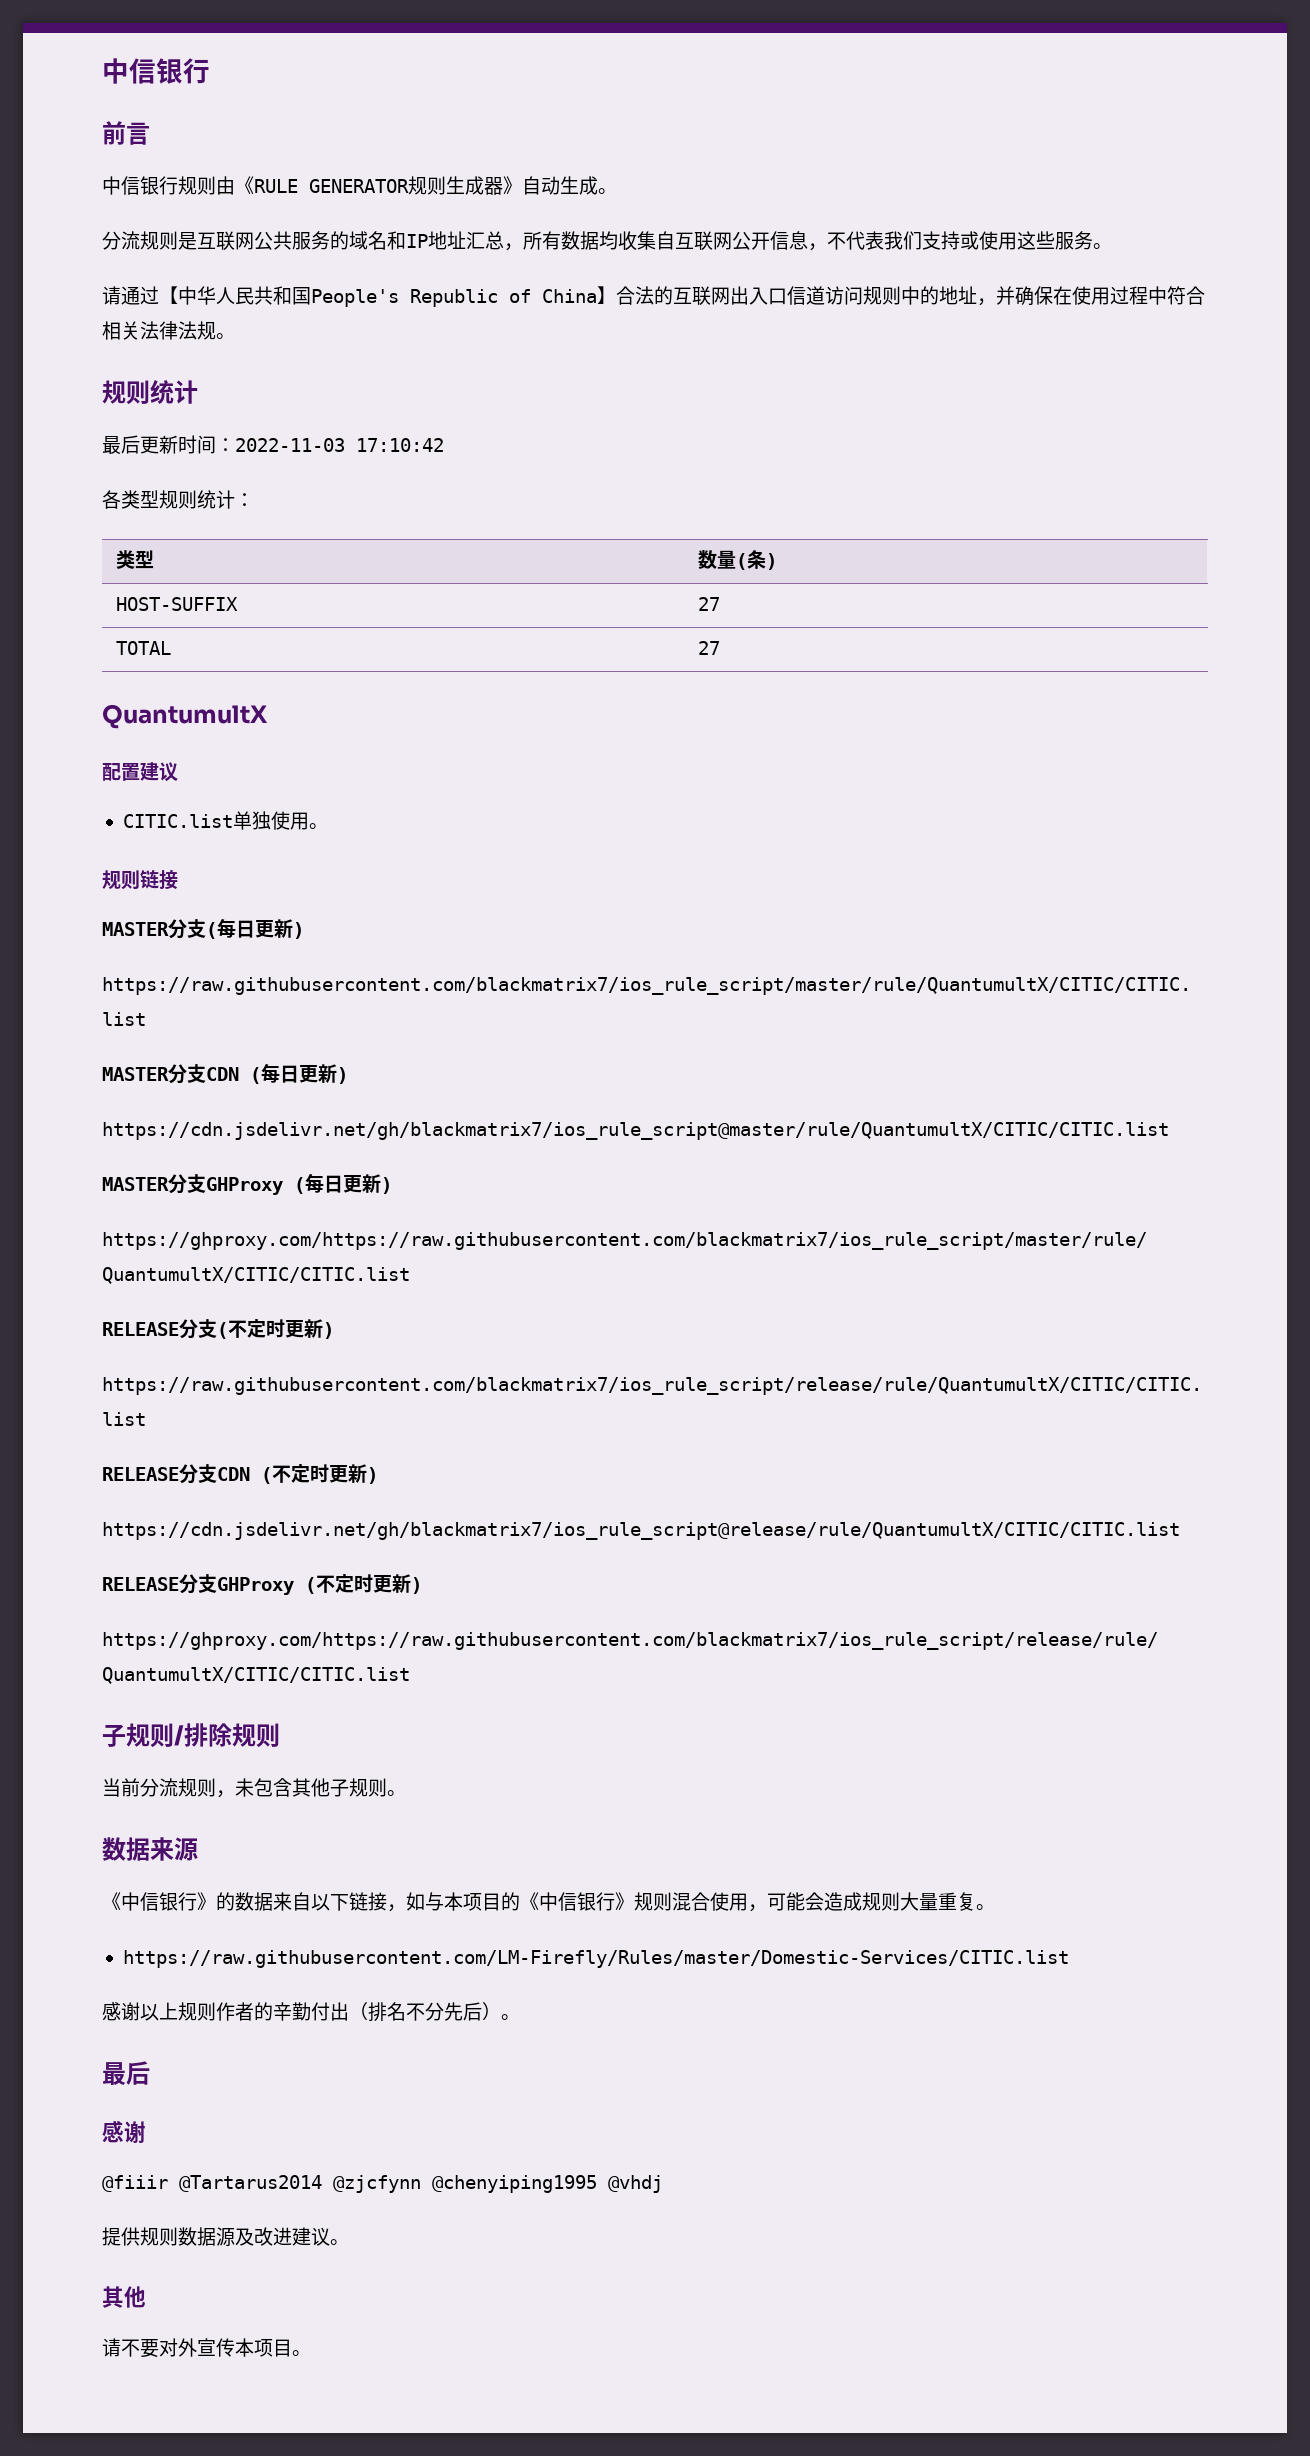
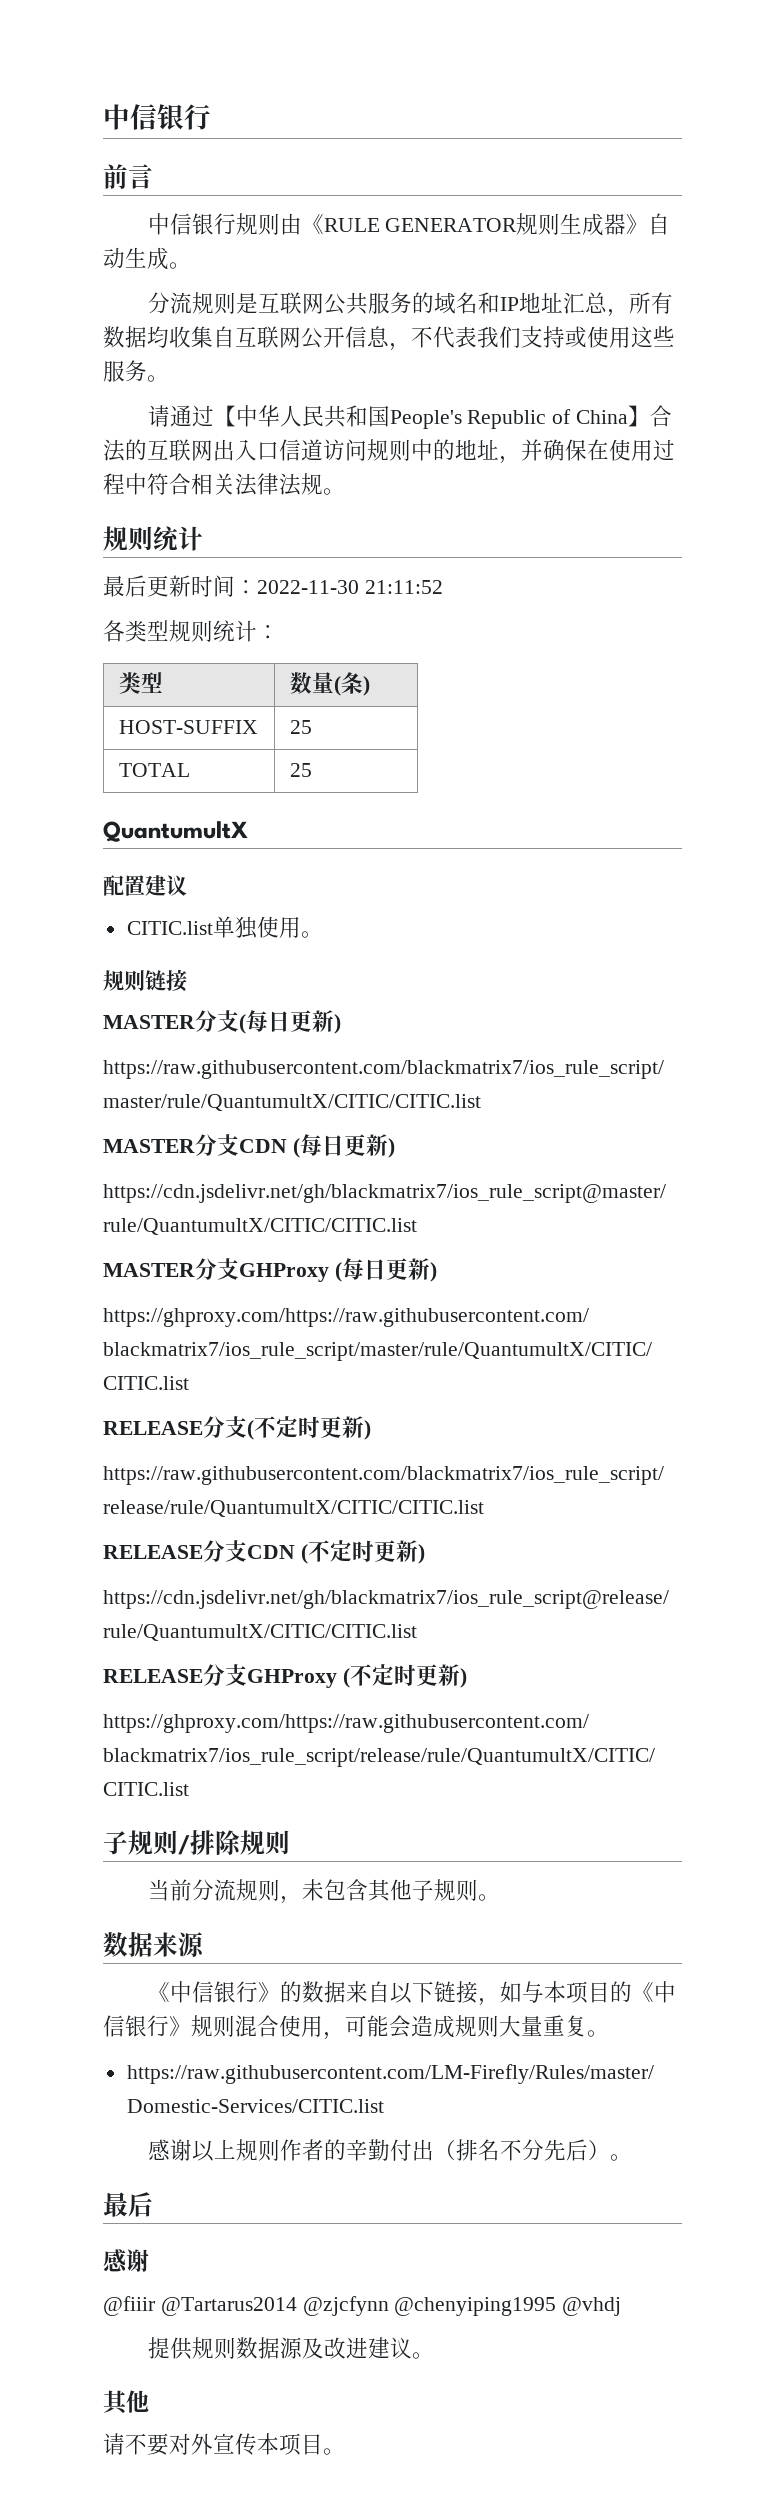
[235,438,444,452] 2022-11-03 17:10:42 -> [257,580,443,594] 2022-11-30 21:11:52
[697,597,720,611] 27 -> [289,720,312,734] 25
[697,641,720,655] 27 -> [289,763,312,777] 25

